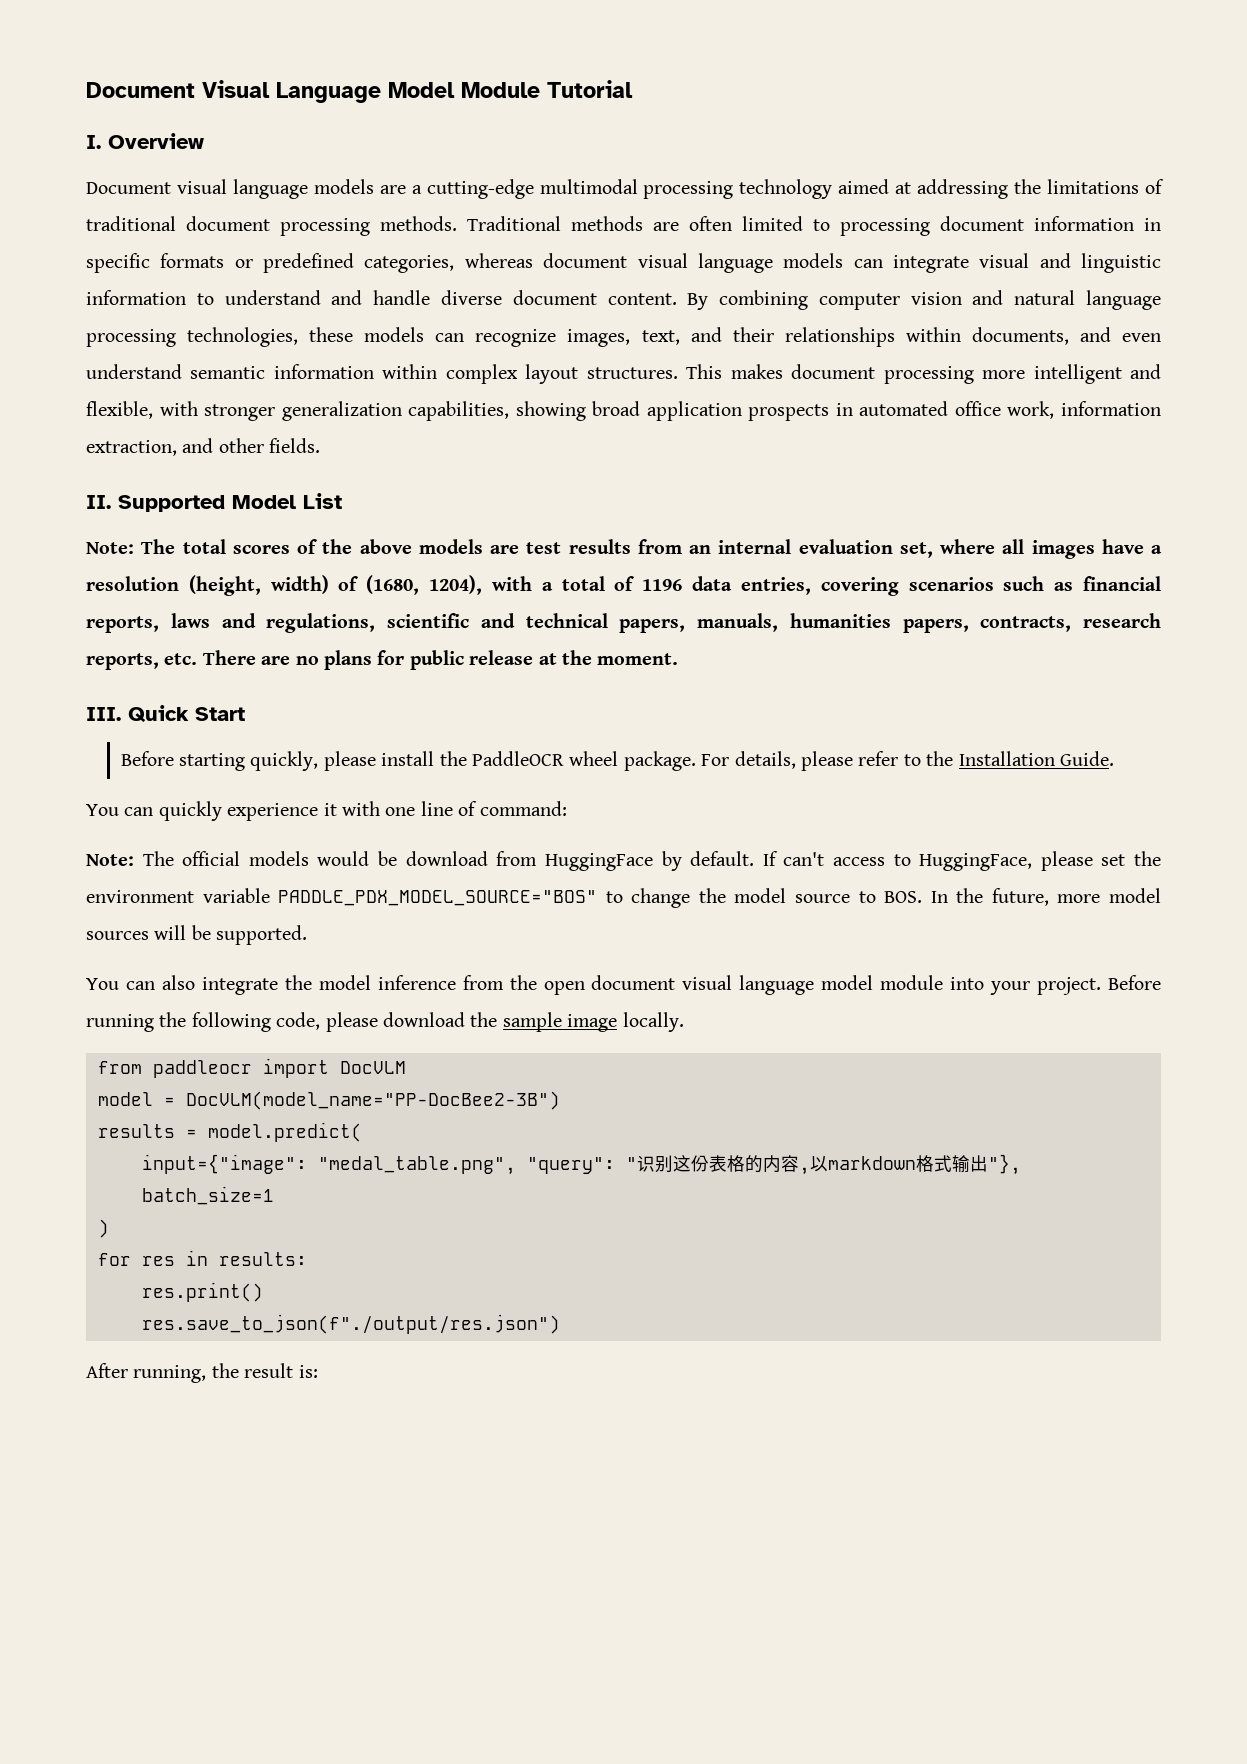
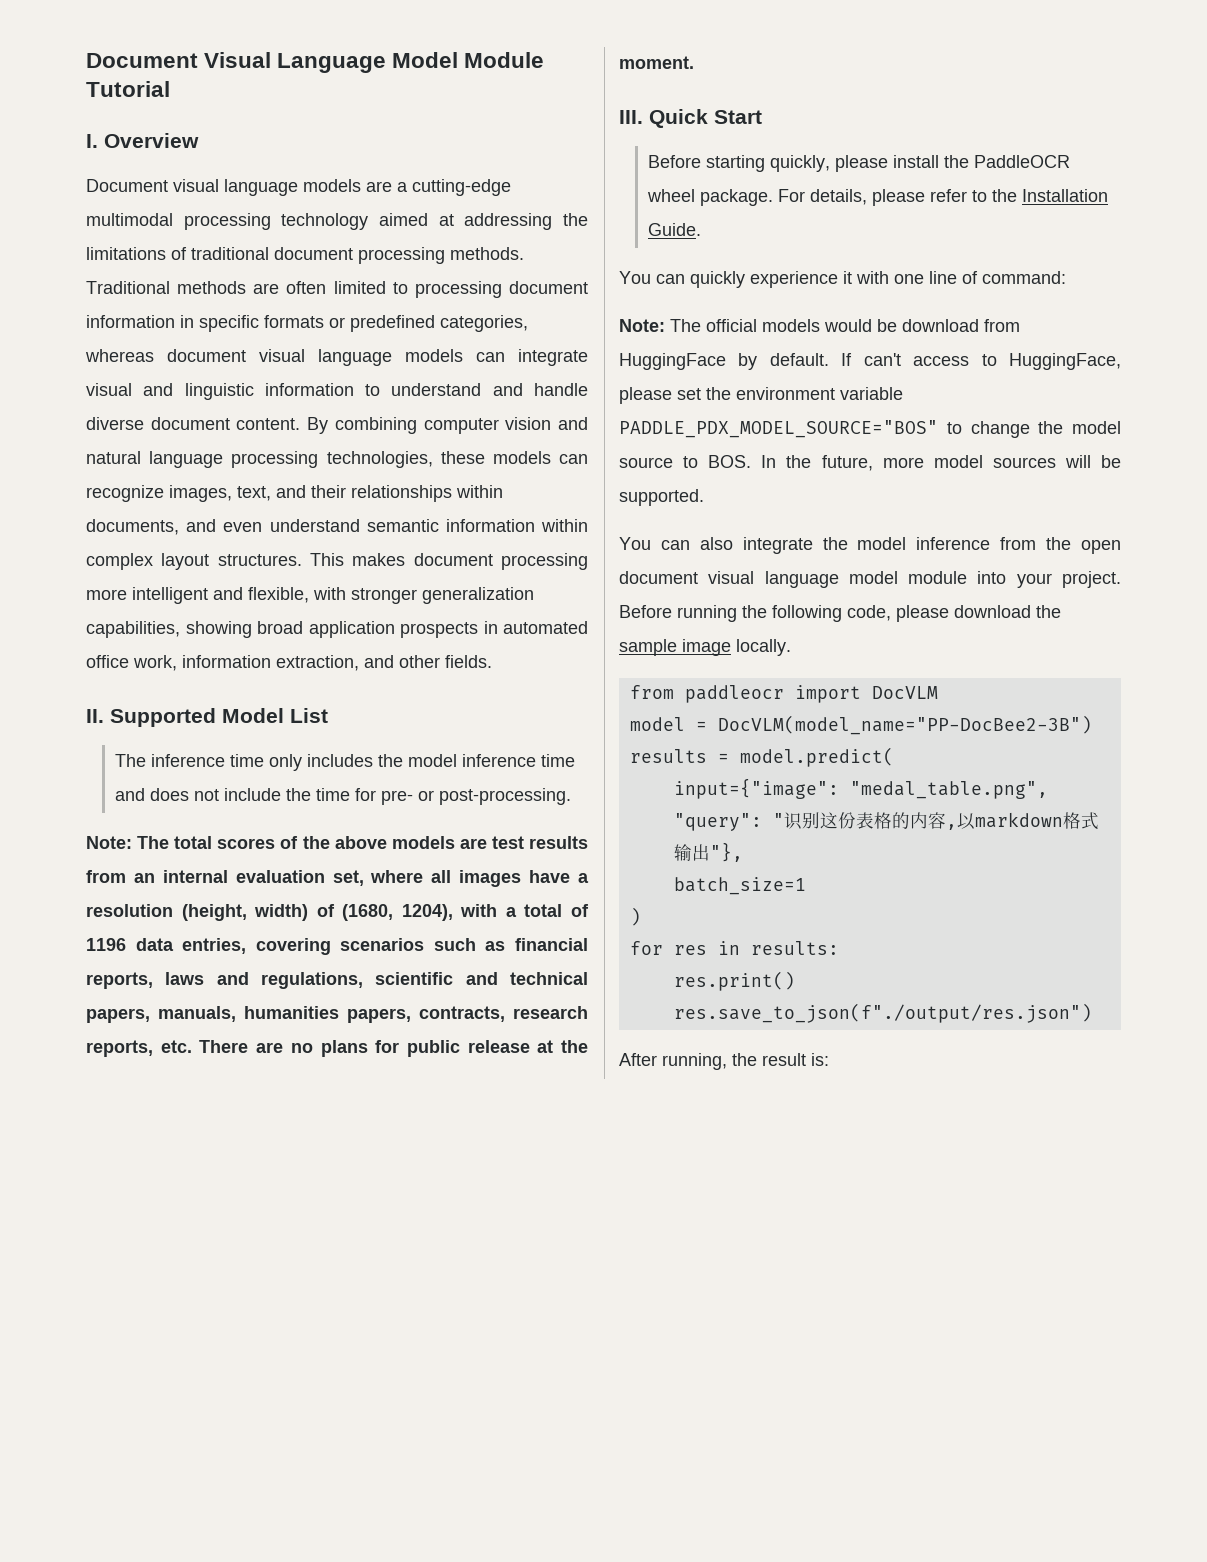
(342, 501) none -> [114,754,575,771] [114,788,571,805] // The inference time only includes the model inference time and does not include the time for pre- or post-processing.

